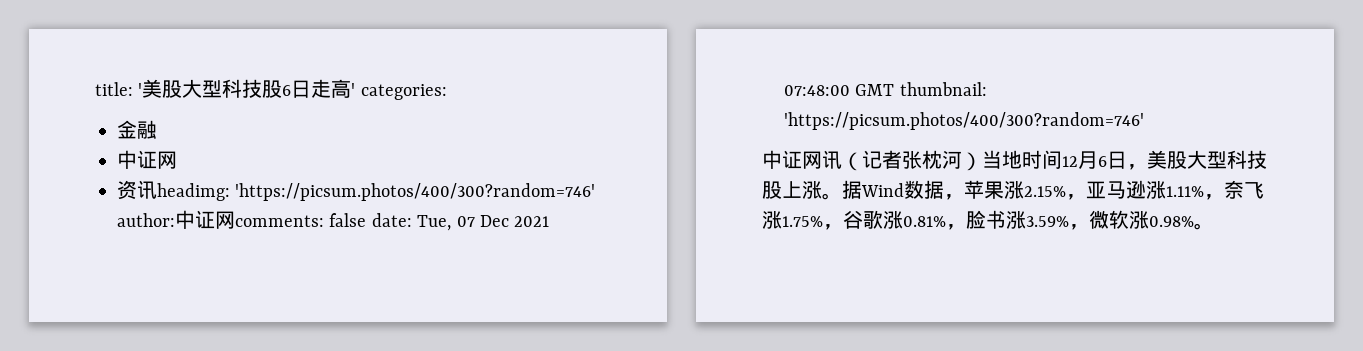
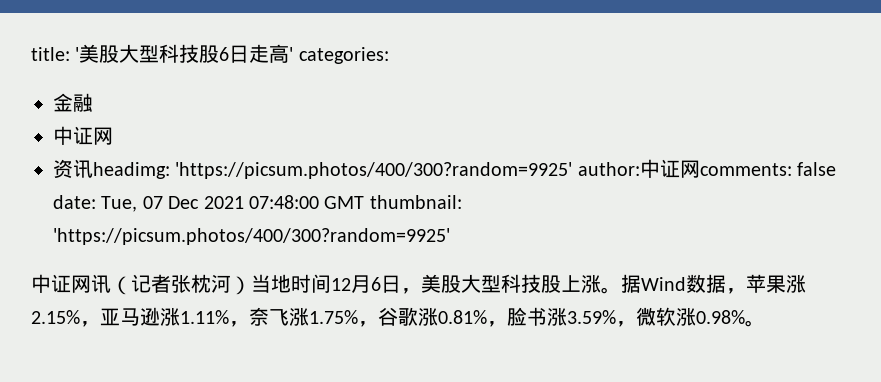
[235,183,596,201] 'https://picsum.photos/400/300?random=746' -> [175,162,573,179] 'https://picsum.photos/400/300?random=9925'
[784,112,1144,130] 'https://picsum.photos/400/300?random=746' -> [53,228,450,245] 'https://picsum.photos/400/300?random=9925'

